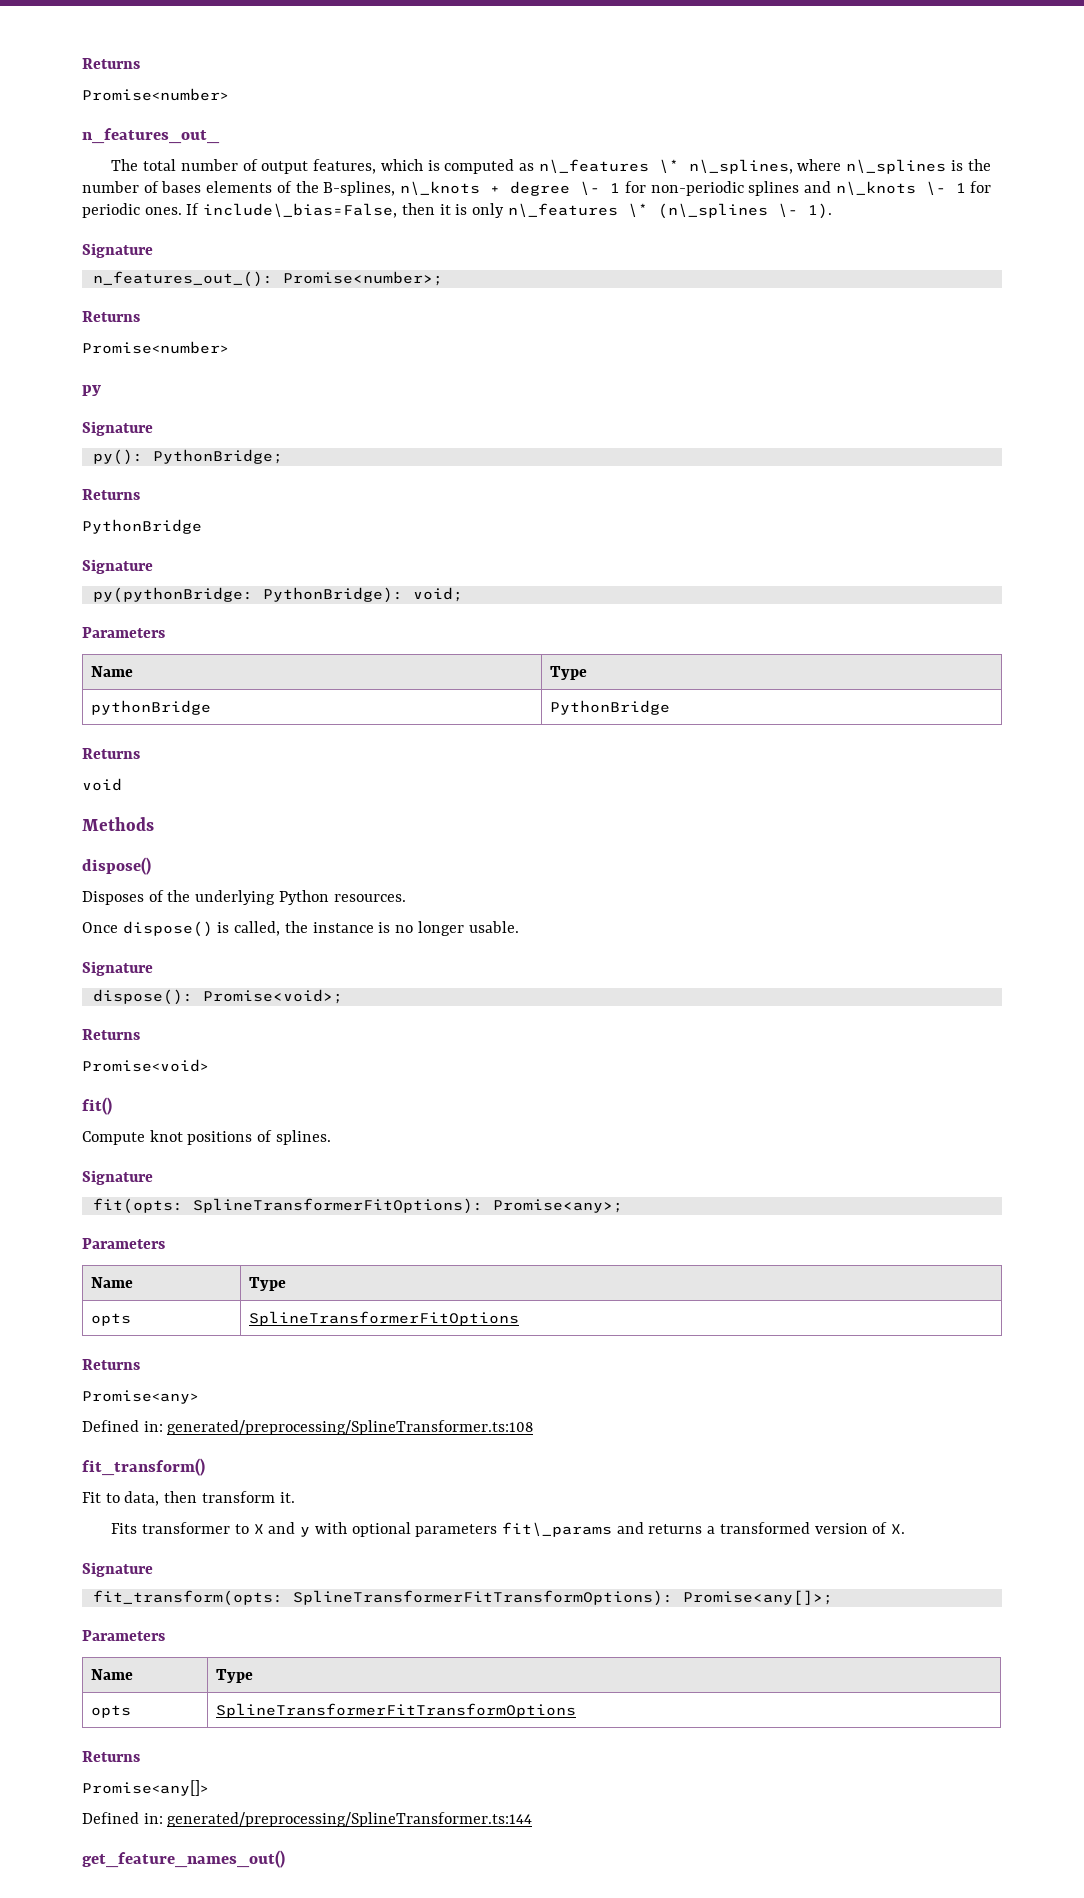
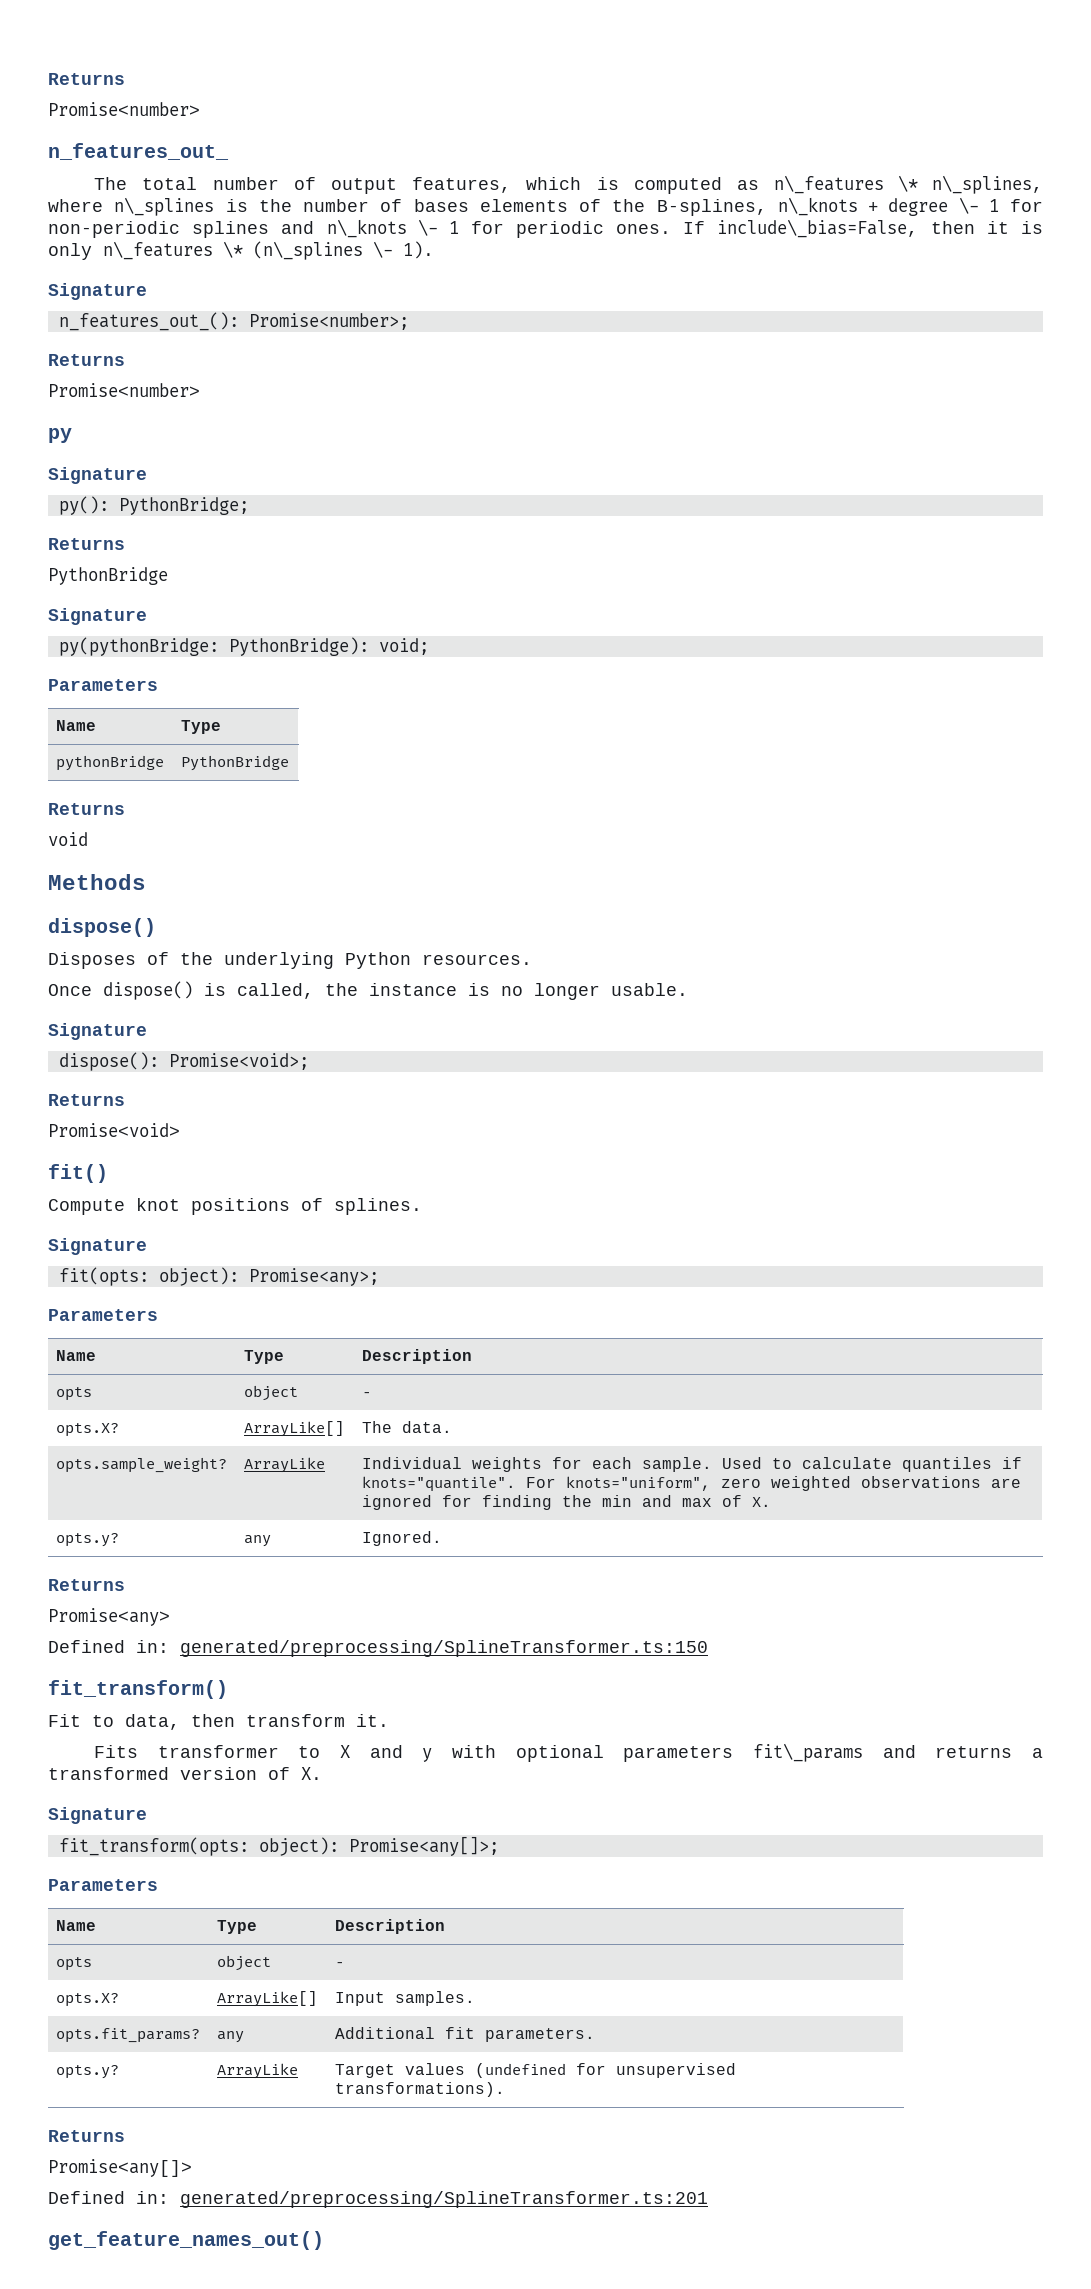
[192,1198,483,1214] SplineTransformerFitOptions): -> [158,1267,239,1286] object):
[90,1313,131,1326] [248,1311,519,1326] // opts | SplineTransformerFitOptions -> [362,1349,473,1364] [56,1387,93,1401] [244,1385,299,1401] [362,1392,373,1397] [56,1423,120,1437] [244,1421,346,1437] [362,1421,453,1433] [56,1457,228,1473] [244,1457,326,1473] [362,1457,1023,1472] [362,1476,1022,1492] [362,1495,772,1510] [56,1533,120,1547] [244,1535,272,1547] [362,1531,443,1546] | Description // opts | object | - // opts.X? | ArrayLike[] | The data. // opts.sample_weight? | ArrayLike | Individual weights for each sample. Used to calculate quantiles if knots="quantile". For knots="uniform", zero weighted observations are ignored for finding the min and max of X. // opts.y? | any | Ignored.
[167,1420,534,1435] generated/preprocessing/SplineTransformer.ts:108 -> [180,1640,708,1657] generated/preprocessing/SplineTransformer.ts:150
[292,1590,673,1606] SplineTransformerFitTransformOptions): -> [258,1837,339,1856] object):
[90,1705,131,1718] [215,1703,576,1718] // opts | SplineTransformerFitTransformOptions -> [335,1919,446,1934] [56,1957,93,1971] [217,1955,272,1971] [335,1962,346,1967] [56,1993,120,2007] [217,1991,319,2007] [335,1991,476,2006] [56,2028,201,2043] [217,2031,245,2043] [335,2027,596,2042] [56,2065,120,2079] [217,2063,299,2079] [335,2063,737,2078] [335,2082,506,2097] | Description // opts | object | - // opts.X? | ArrayLike[] | Input samples. // opts.fit_params? | any | Additional fit parameters. // opts.y? | ArrayLike | Target values (undefined for unsupervised transformations).
[167,1812,533,1827] generated/preprocessing/SplineTransformer.ts:144 -> [180,2191,708,2208] generated/preprocessing/SplineTransformer.ts:201

